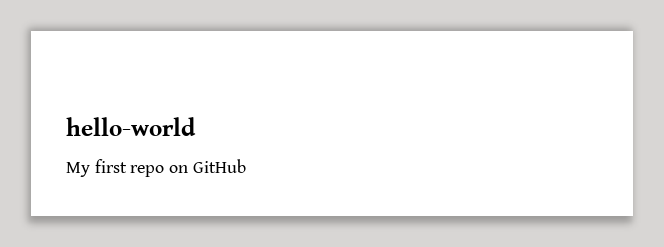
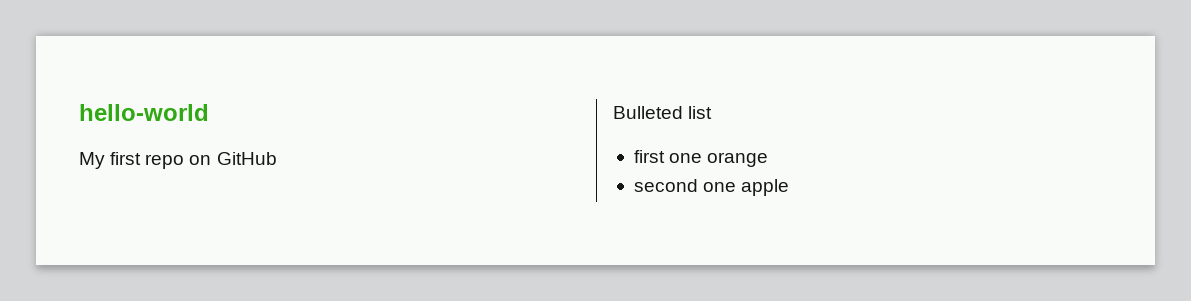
(246, 166) none -> [613,106,713,119] [633,150,769,167] [633,179,790,196] // Bulleted list // first one orange // second one apple

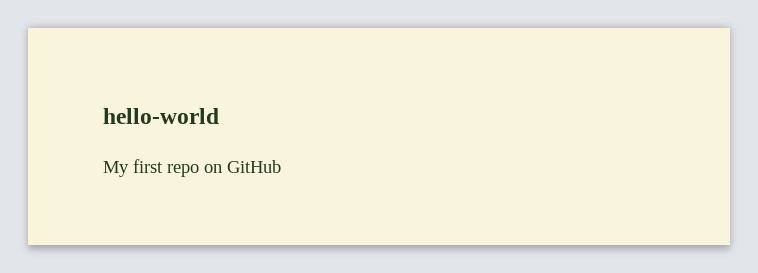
[613,106,713,119] [633,150,769,167] [633,179,790,196] // Bulleted list // first one orange // second one apple -> (281, 166) none

